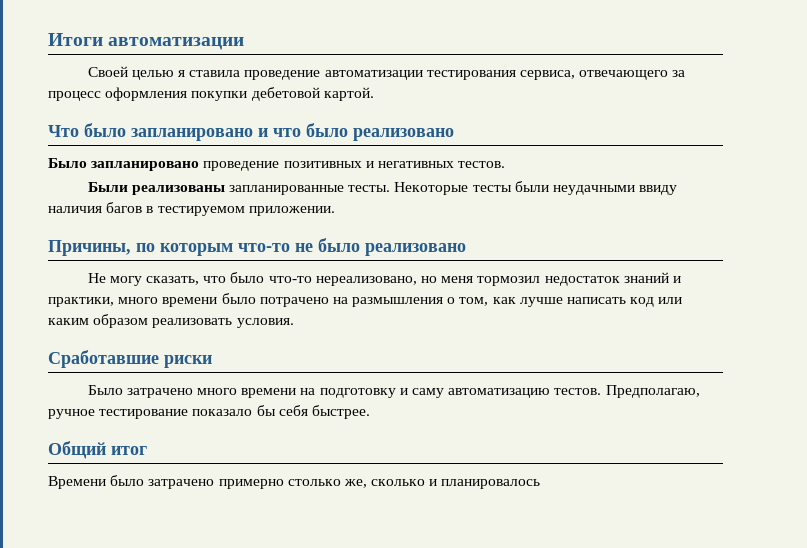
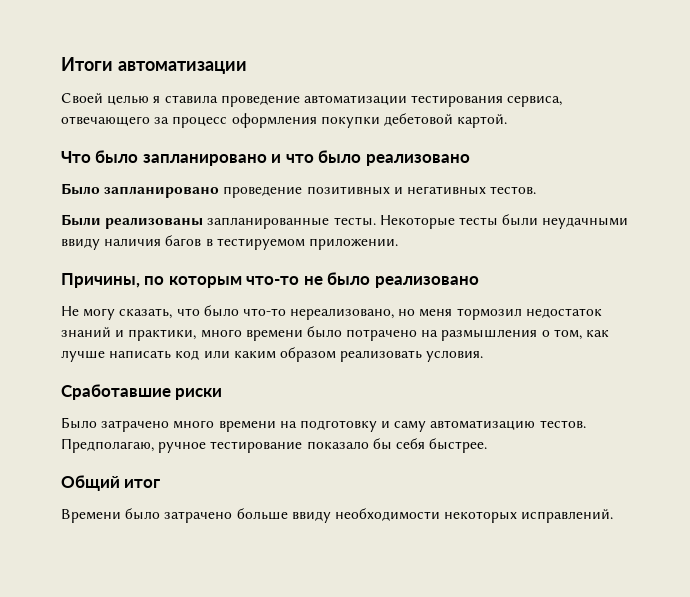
[218,479,541,489] примерно столько же, сколько и планировалось -> [236,508,614,523] больше ввиду необходимости некоторых исправлений.

